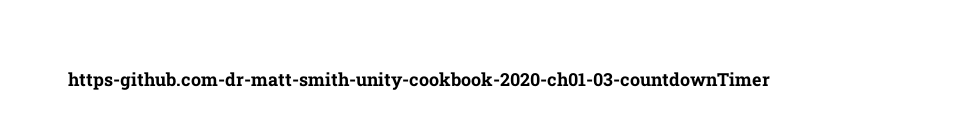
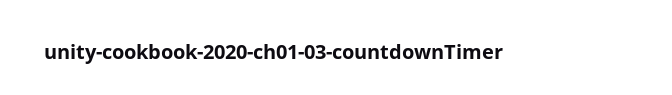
[68,72,770,90] https-github.com-dr-matt-smith-unity-cookbook-2020-ch01-03-countdownTimer -> [44,44,503,64] unity-cookbook-2020-ch01-03-countdownTimer

